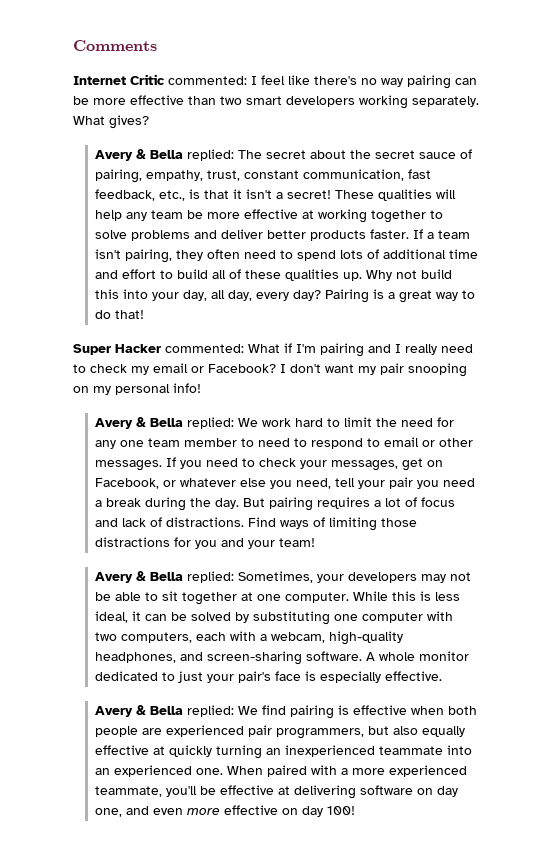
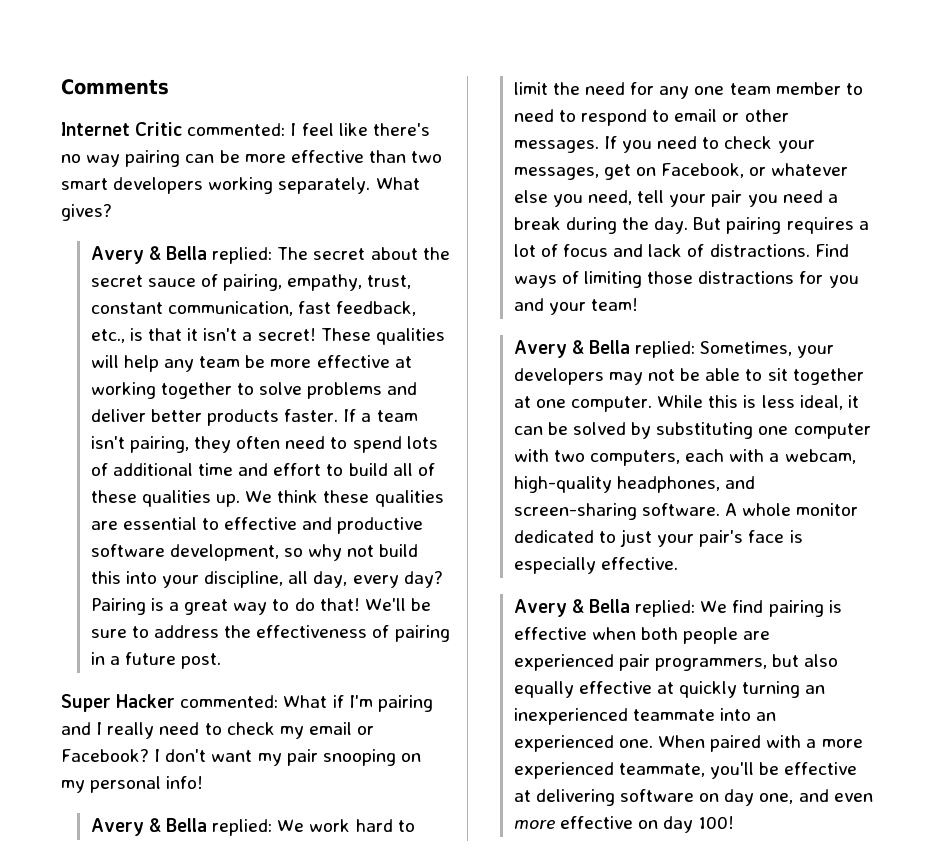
[366,270,393,281] Why -> [245,490,444,507] [90,517,424,534] [90,544,343,561] We think these qualities are essential to effective and productive software development, so why
[183,290,208,301] day, -> [204,571,284,588] discipline,
(145, 314) none -> [364,598,431,611] [90,625,450,642] [90,652,222,669] We'll be sure to address the effectiveness of pairing in a future post.

